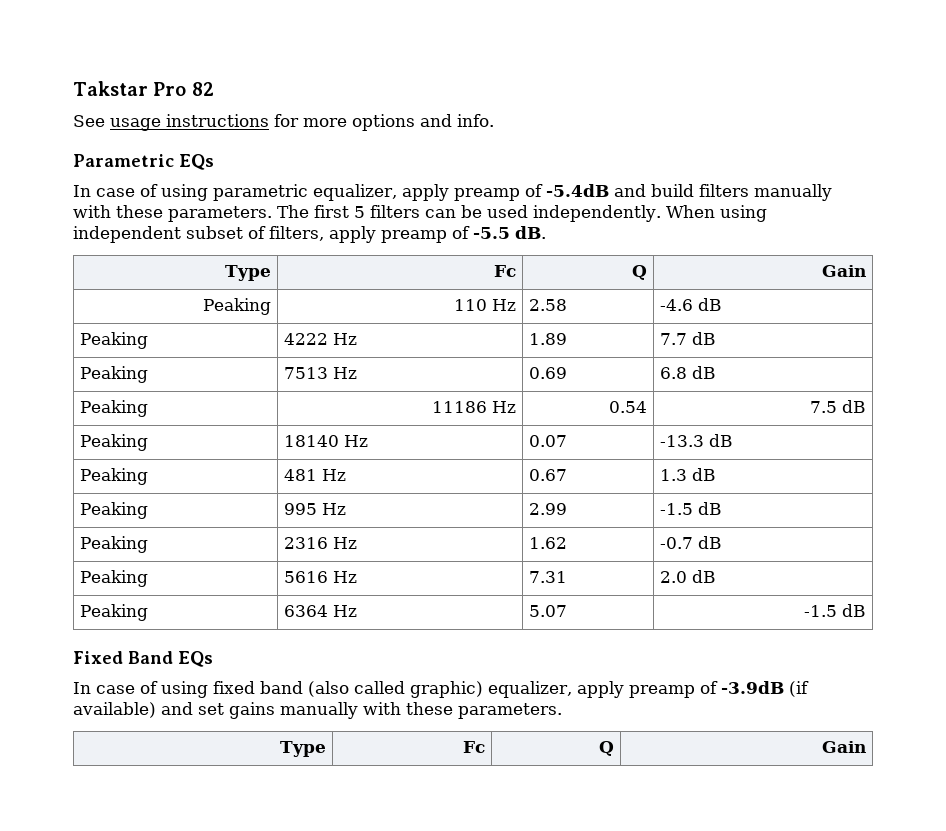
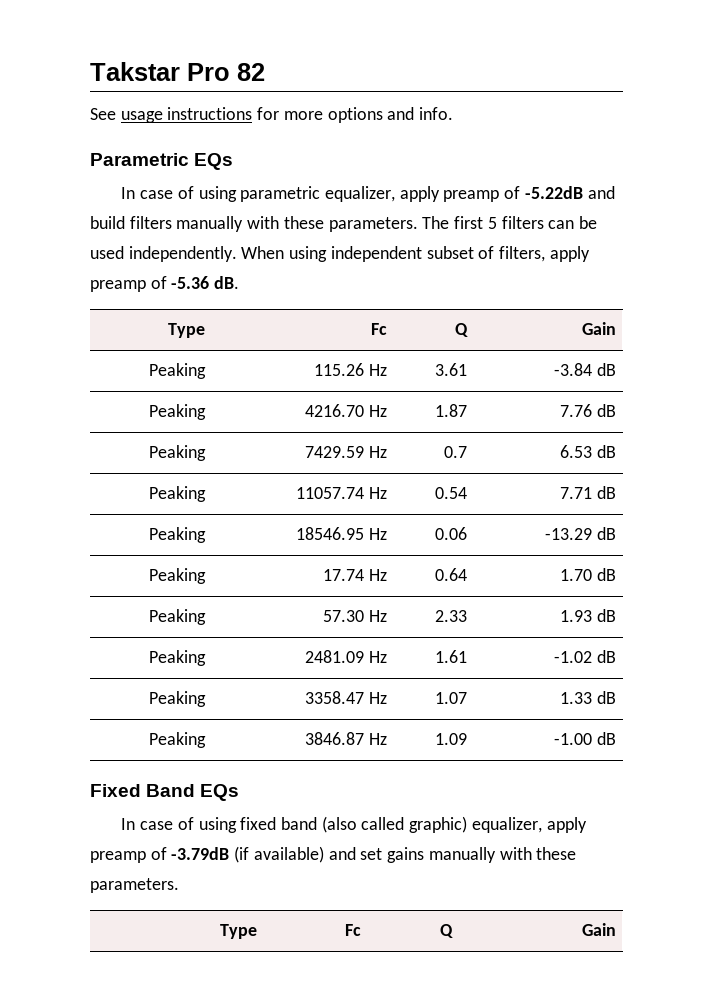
[545,184,609,197] -5.4dB -> [524,186,583,199] -5.22dB
[473,227,510,239] -5.5 -> [171,276,210,289] -5.36
[453,299,516,311] [529,299,568,311] [660,298,723,311] [80,332,149,349] [284,333,358,345] [529,333,568,345] [660,332,717,345] [80,366,149,383] [284,367,358,379] [529,367,568,379] [660,366,717,379] [80,400,149,417] [431,401,487,413] 110 Hz | 2.58 | -4.6 dB // Peaking | 4222 Hz | 1.89 | 7.7 dB // Peaking | 7513 Hz | 0.69 | 6.8 dB // Peaking | 11186 -> [314,363,387,376] [434,363,467,376] [554,363,616,376] [148,404,206,420] [305,404,387,417] [434,404,467,417] [560,404,616,417] [148,445,206,461] [305,446,387,458] [443,446,467,458] [560,445,616,458] [148,486,206,502] [296,487,365,499] 115.26 Hz | 3.61 | -3.84 dB // Peaking | 4216.70 Hz | 1.87 | 7.76 dB // Peaking | 7429.59 Hz | 0.7 | 6.53 dB // Peaking | 11057.74
[809,400,866,413] [80,434,149,451] [284,435,369,447] [529,435,568,447] [660,434,734,447] [80,468,149,485] [284,469,347,481] [529,469,568,481] [660,468,717,481] [80,502,149,519] [284,503,347,515] [529,503,568,515] [660,502,723,515] [80,536,149,553] [284,537,358,549] [529,537,568,549] [660,536,723,549] [80,570,149,587] [284,571,358,583] [529,571,568,583] [660,570,717,583] [80,604,149,621] [284,605,358,617] [529,605,568,617] [803,605,837,617] 7.5 dB // Peaking | 18140 Hz | 0.07 | -13.3 dB // Peaking | 481 Hz | 0.67 | 1.3 dB // Peaking | 995 Hz | 2.99 | -1.5 dB // Peaking | 2316 Hz | 1.62 | -0.7 dB // Peaking | 5616 Hz | 7.31 | 2.0 dB // Peaking | 6364 Hz | 5.07 | -1.5 -> [560,486,616,499] [148,527,206,543] [296,527,387,540] [434,527,467,540] [545,527,616,540] [148,568,206,584] [323,569,387,581] [434,568,467,581] [560,568,616,581] [148,609,206,625] [323,610,387,622] [434,610,467,622] [560,609,616,622] [148,650,206,666] [305,650,387,663] [434,650,467,663] [554,650,616,663] [148,691,206,707] [305,691,387,704] [434,692,467,704] [560,691,616,704] [148,732,206,748] [305,732,387,745] [434,733,467,745] [554,733,593,745] 7.71 dB // Peaking | 18546.95 Hz | 0.06 | -13.29 dB // Peaking | 17.74 Hz | 0.64 | 1.70 dB // Peaking | 57.30 Hz | 2.33 | 1.93 dB // Peaking | 2481.09 Hz | 1.61 | -1.02 dB // Peaking | 3358.47 Hz | 1.07 | 1.33 dB // Peaking | 3846.87 Hz | 1.09 | -1.00
[720,681,784,694] -3.9dB -> [171,847,230,860] -3.79dB

